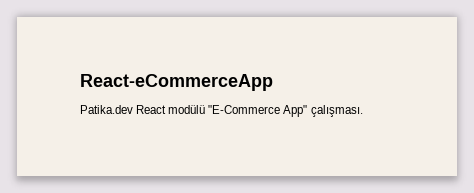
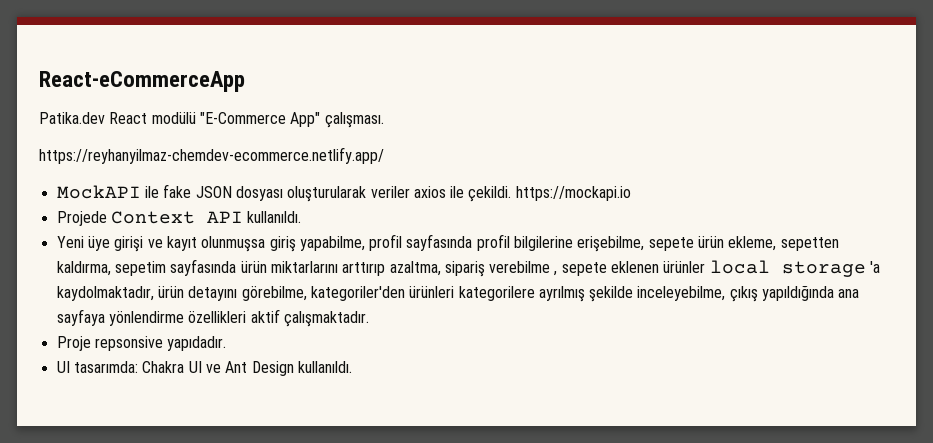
(363, 111) none -> [39,147,384,164] [56,184,631,202] [56,211,302,226] [56,234,839,252] [56,259,881,277] [56,285,860,302] [56,309,369,327] [56,336,227,351] [56,361,352,376] // https://reyhanyilmaz-chemdev-ecommerce.netlify.app/ // MockAPI ile fake JSON dosyası oluşturularak veriler axios ile çekildi. https://mockapi.io // Projede Context API kullanıldı. // Yeni üye girişi ve kayıt olunmuşsa giriş yapabilme, profil sayfasında profil bilgilerine erişebilme, sepete ürün ekleme, sepetten kaldırma, sepetim sayfasında ürün miktarlarını arttırıp azaltma, sipariş verebilme , sepete eklenen ürünler local storage 'a kaydolmaktadır, ürün detayını görebilme, kategoriler'den ürünleri kategorilere ayrılmış şekilde inceleyebilme, çıkış yapıldığında ana sayfaya yönlendirme özellikleri aktif çalışmaktadır. // Proje repsonsive yapıdadır. // UI tasarımda: Chakra UI ve Ant Design kullanıldı.

